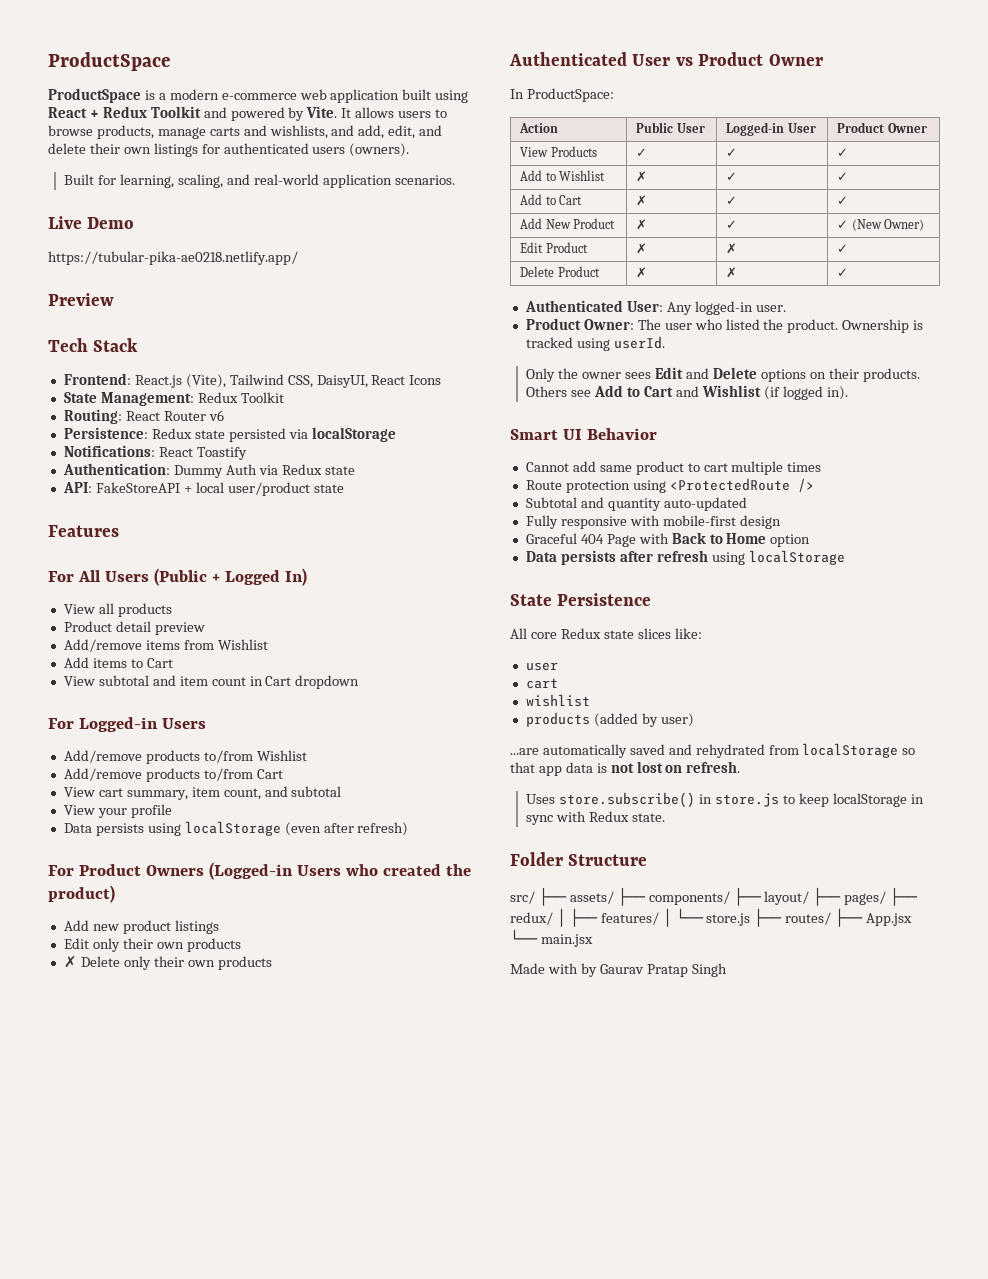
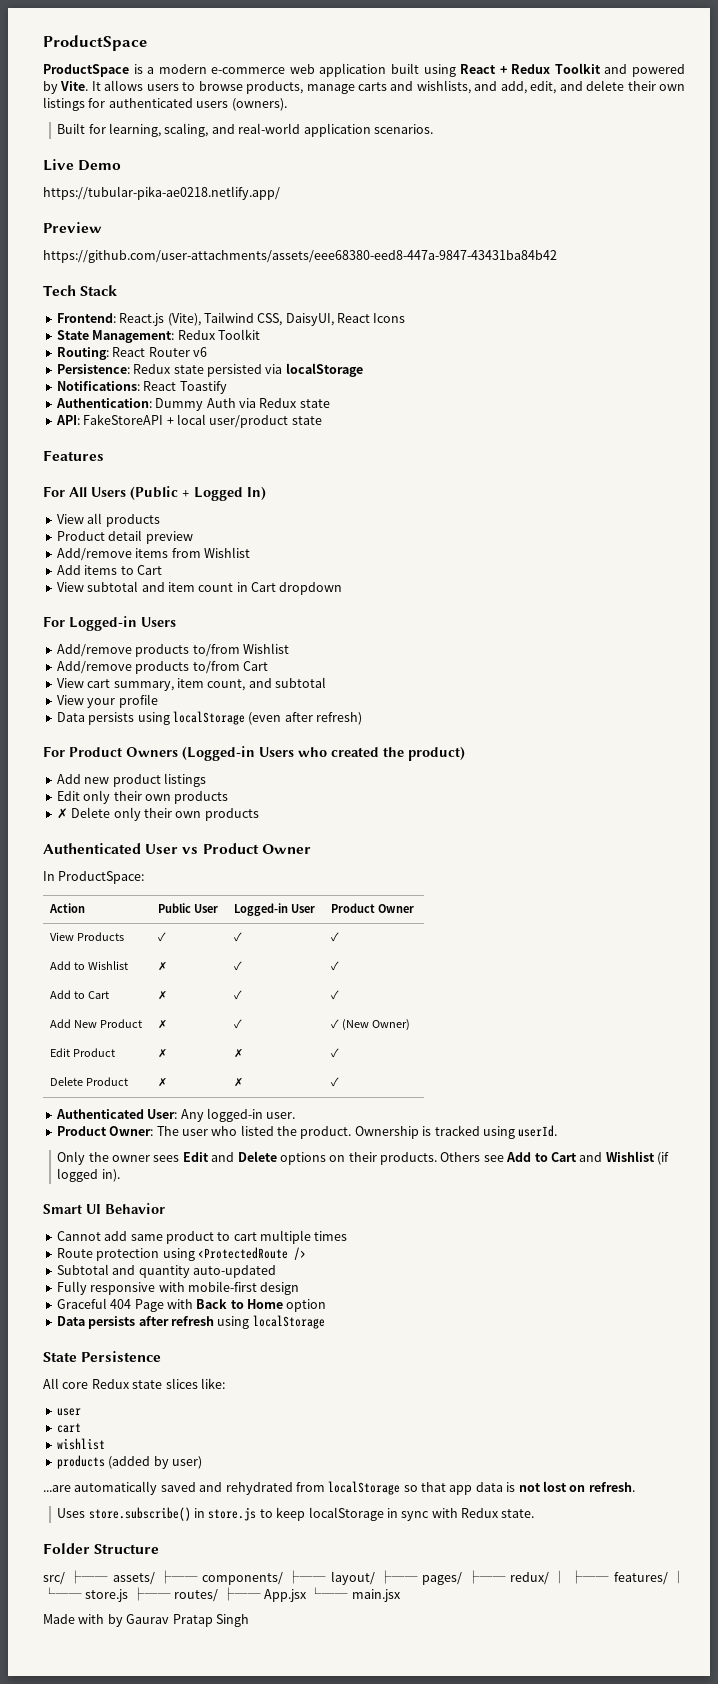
(114, 299) none -> [43,250,557,263] // https://github.com/user-attachments/assets/eee68380-eed8-447a-9847-43431ba84b42

